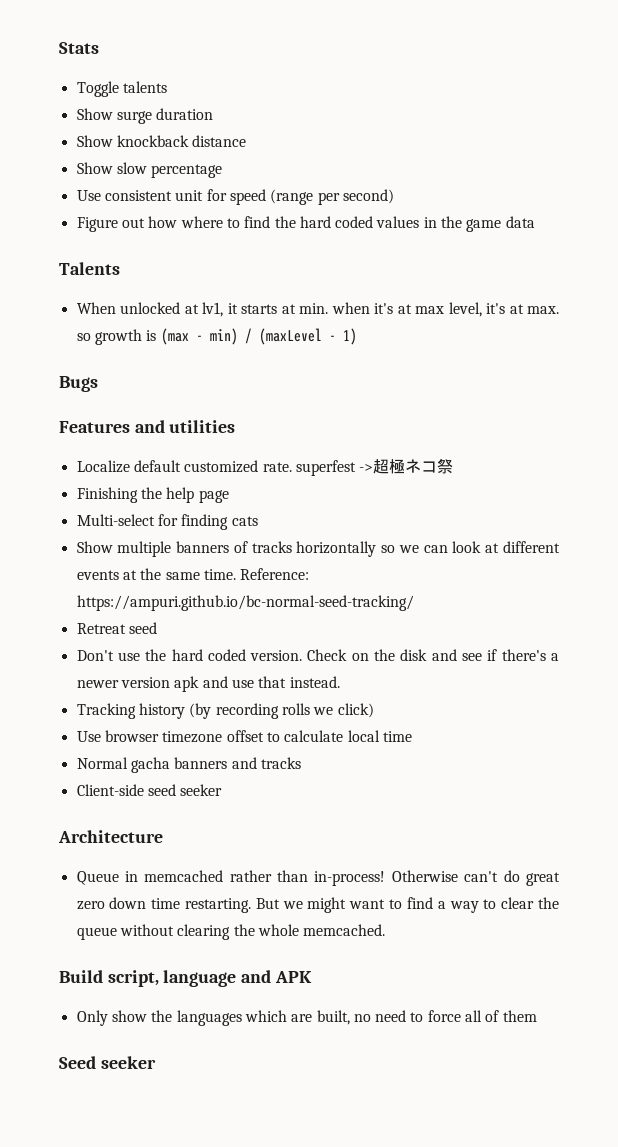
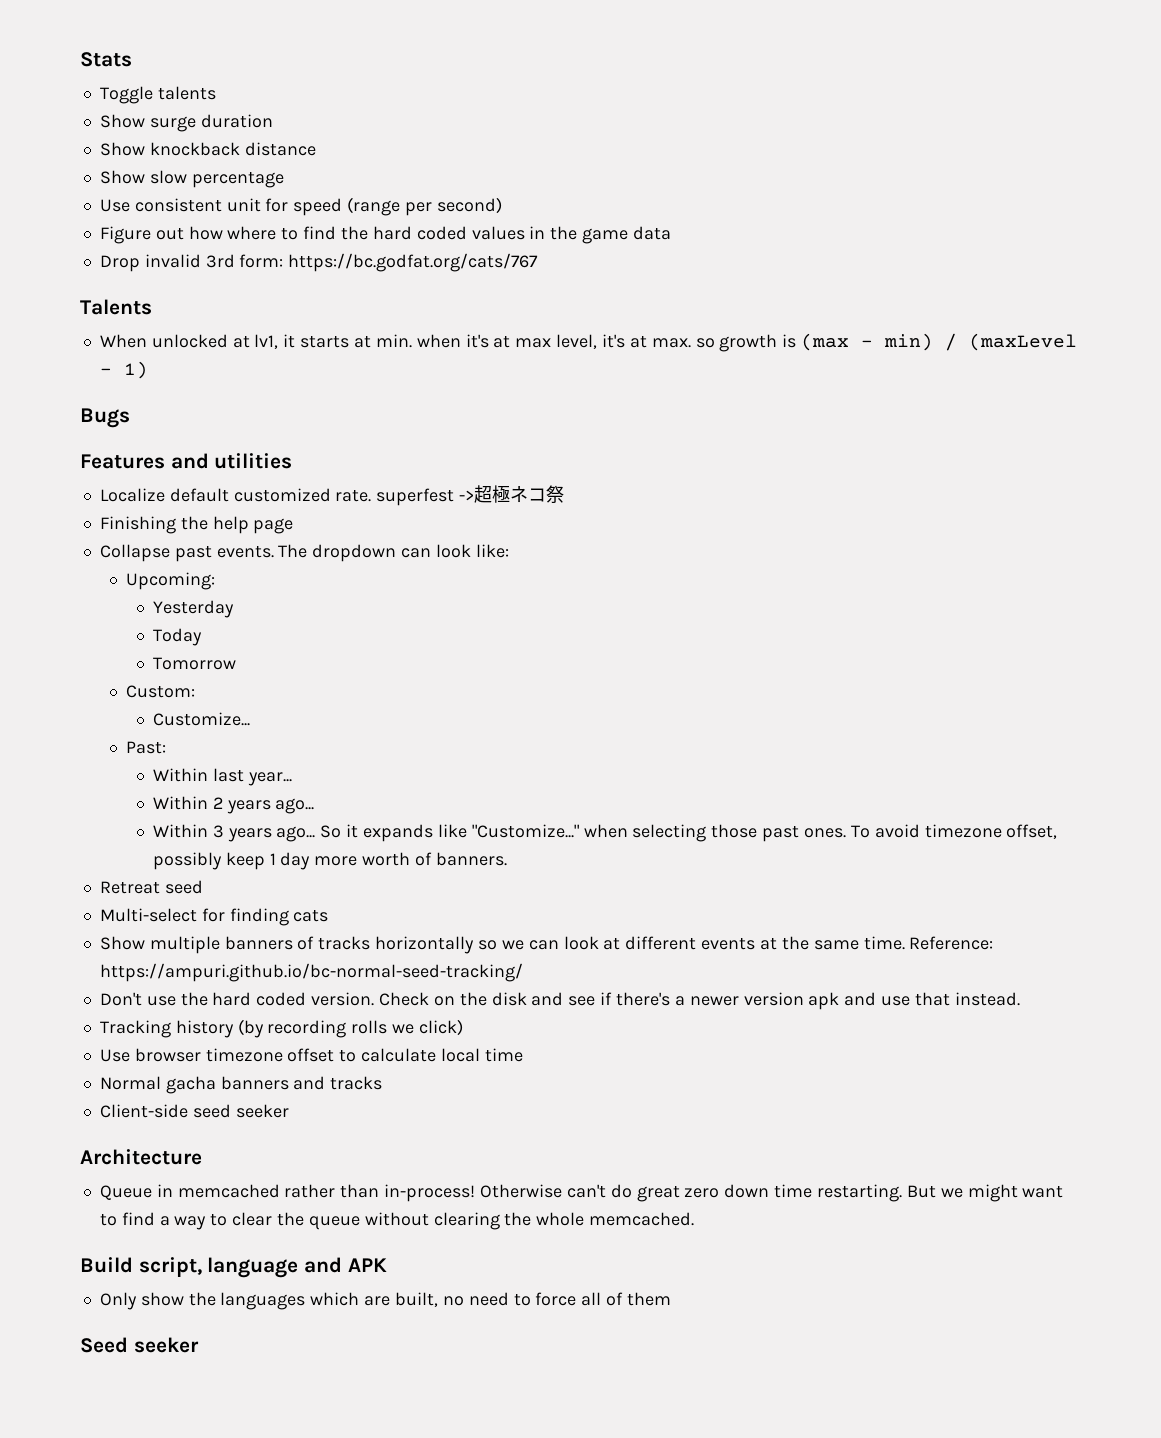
(535, 222) none -> [99,253,539,272] // Drop invalid 3rd form: https://bc.godfat.org/cats/767
(229, 496) none -> [99,544,509,562] [126,572,216,590] [152,600,234,618] [152,628,202,646] [152,657,236,670] [126,685,196,698] [152,712,250,726] [126,741,167,754] [152,768,292,786] [152,796,315,814] [152,824,1058,842] [152,852,507,870] [99,880,203,894] // Collapse past events. The dropdown can look like: // Upcoming: // Yesterday // Today // Tomorrow // Custom: // Customize... // Past: // Within last year... // Within 2 years ago... // Within 3 years ago... So it expands like "Customize..." when selecting those past ones. To avoid timezone offset, possibly keep 1 day more worth of banners. // Retreat seed
[76,622,157,634] // Retreat seed -> (523, 972) none

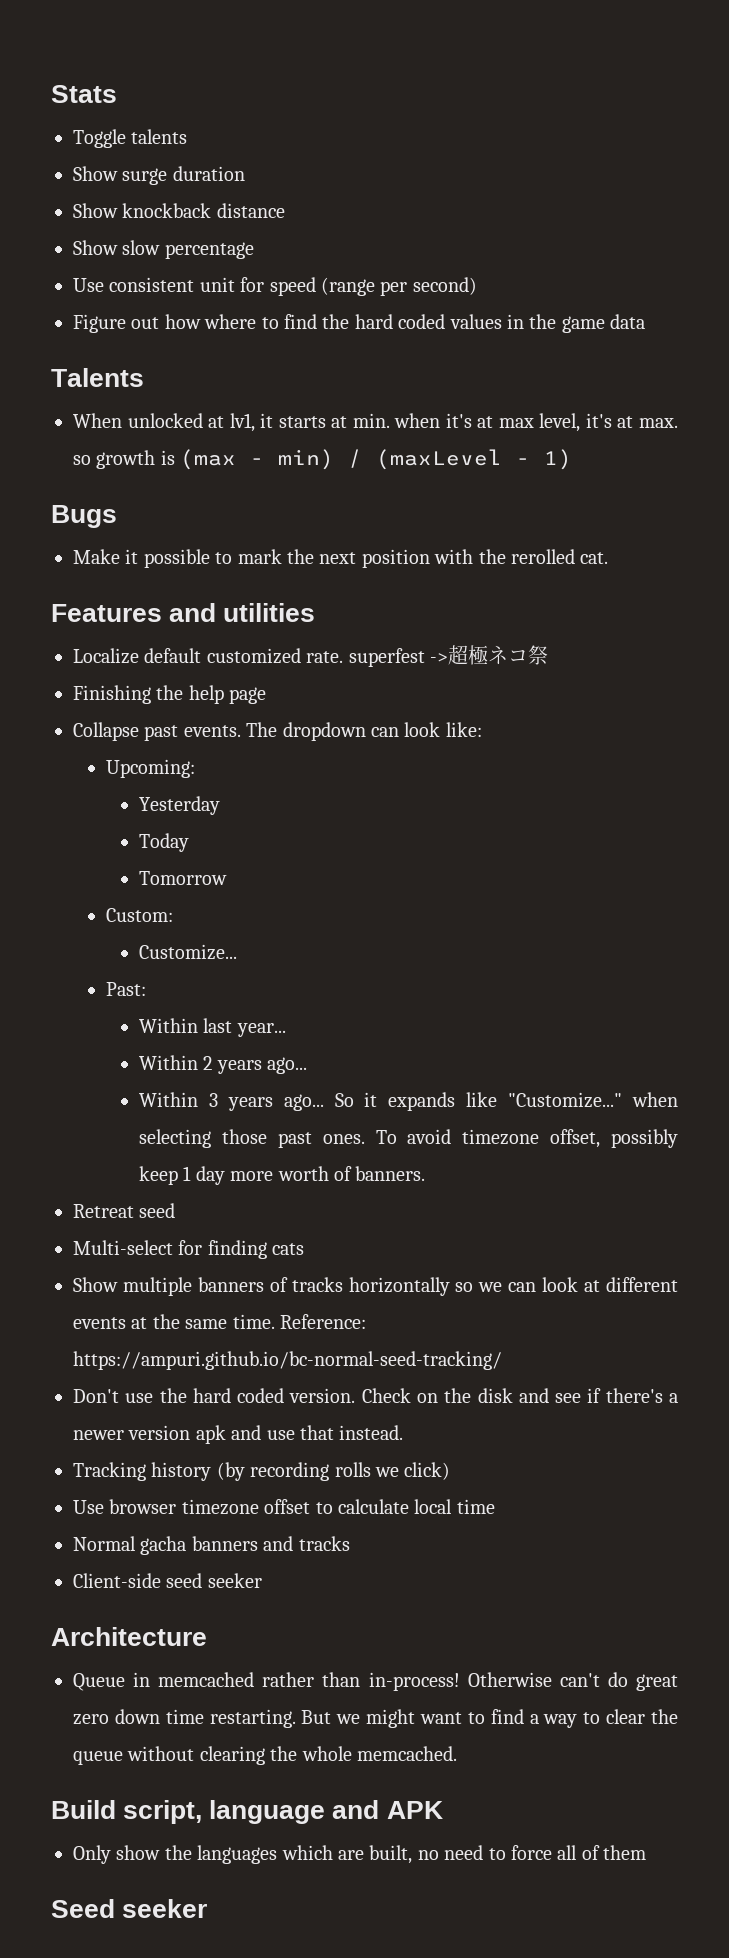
[99,253,539,272] // Drop invalid 3rd form: https://bc.godfat.org/cats/767 -> (646, 321) none
(130, 418) none -> [73,549,609,568] // Make it possible to mark the next position with the rerolled cat.

